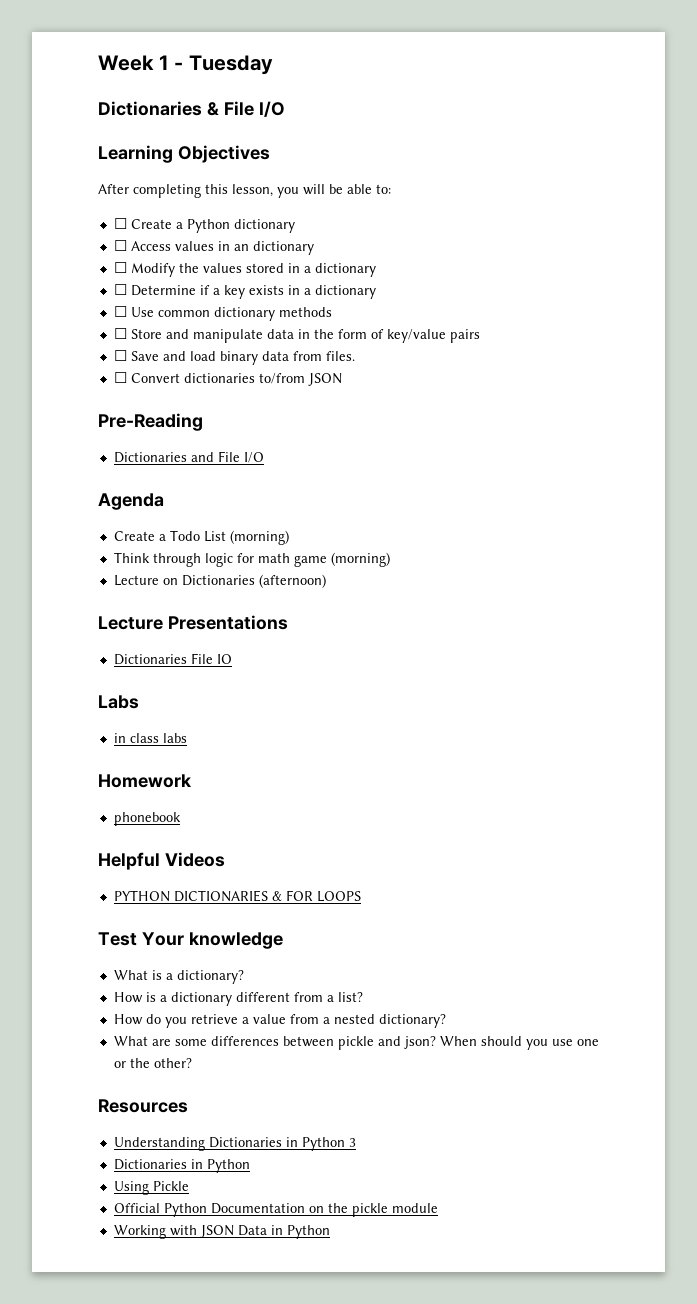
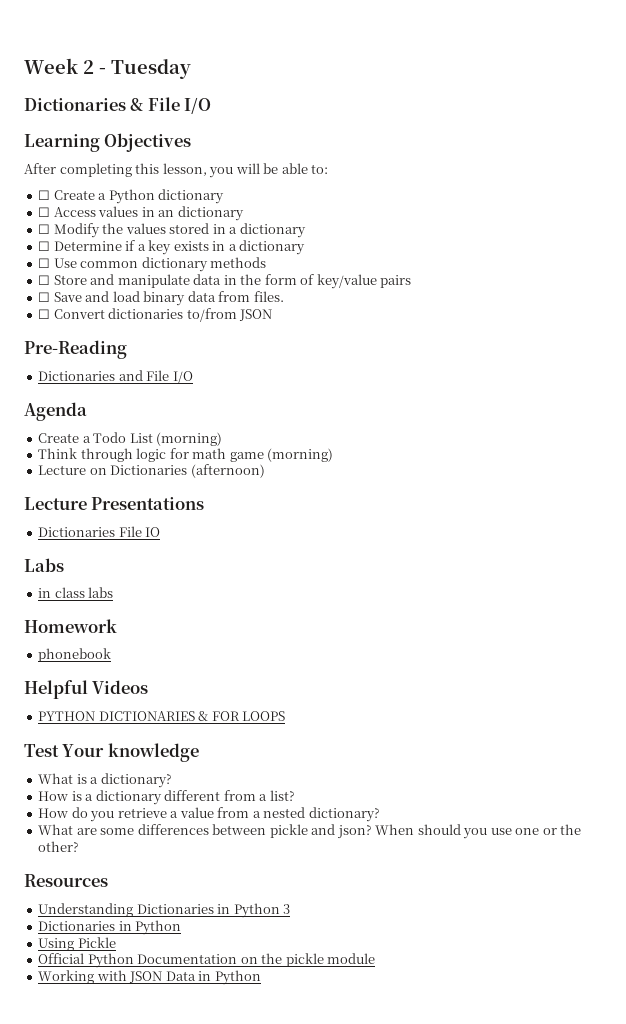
[158,55,169,70] 1 -> [83,60,94,74] 2

